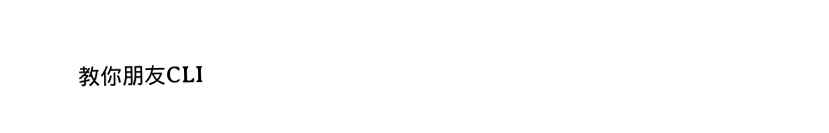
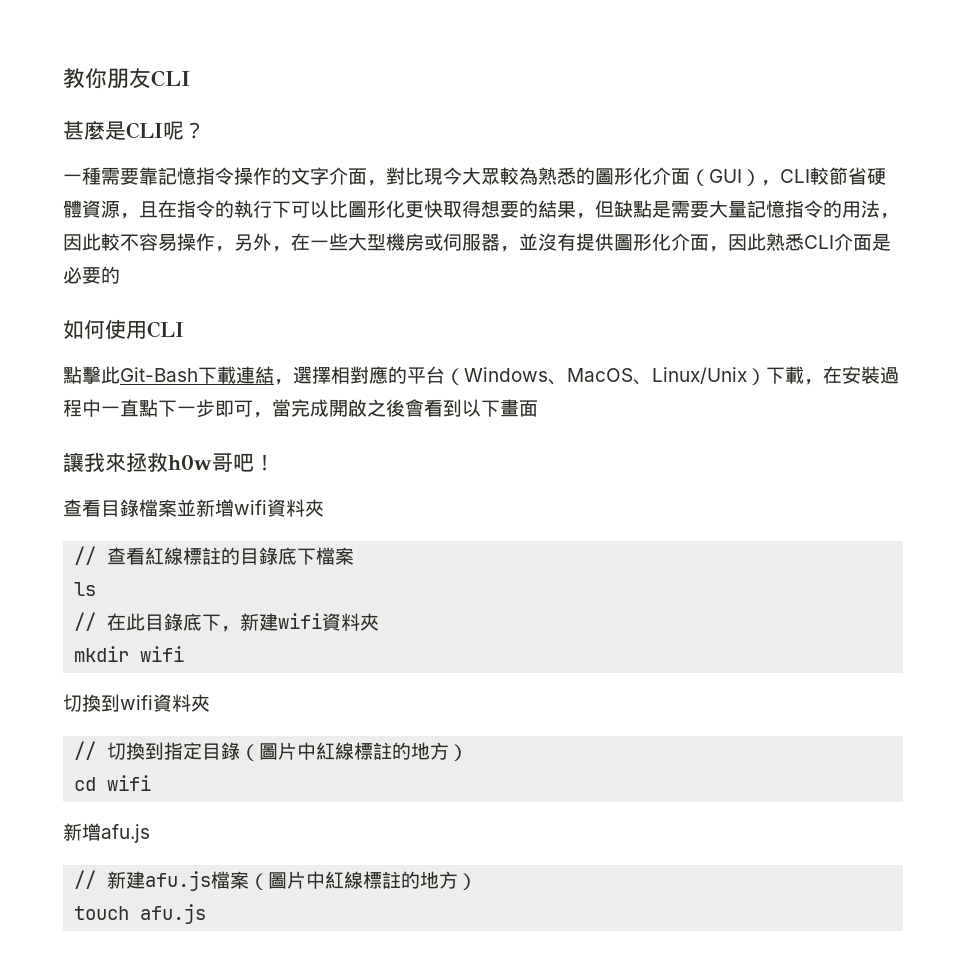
(204, 74) none -> [63,120,205,140] [63,167,886,186] [63,200,899,219] [63,233,891,252] [63,266,120,284] [63,319,184,339] [63,366,899,385] [63,399,538,418] [63,452,275,472] [63,499,324,517] [74,546,355,565] [74,582,97,596] [74,612,380,632] [74,646,185,662] [63,694,210,712] [74,741,469,761] [74,775,152,791] [63,823,150,843] [74,870,478,891] [74,904,207,924] // 甚麼是CLI呢？ // 一種需要靠記憶指令操作的文字介面，對比現今大眾較為熟悉的圖形化介面（GUI），CLI較節省硬體資源，且在指令的執行下可以比圖形化更快取得想要的結果，但缺點是需要大量記憶指令的用法，因此較不容易操作，另外，在一些大型機房或伺服器，並沒有提供圖形化介面，因此熟悉CLI介面是必要的 // 如何使用CLI // 點擊此Git-Bash下載連結，選擇相對應的平台（Windows、MacOS、Linux/Unix）下載，在安裝過程中一直點下一步即可，當完成開啟之後會看到以下畫面 // 讓我來拯救h0w哥吧！ // 查看目錄檔案並新增wifi資料夾 // // 查看紅線標註的目錄底下檔案 // ls // // 在此目錄底下，新建wifi資料夾 // mkdir wifi // 切換到wifi資料夾 // // 切換到指定目錄（圖片中紅線標註的地方） // cd wifi // 新增afu.js // // 新建afu.js檔案（圖片中紅線標註的地方） // touch afu.js

